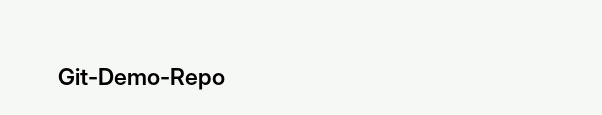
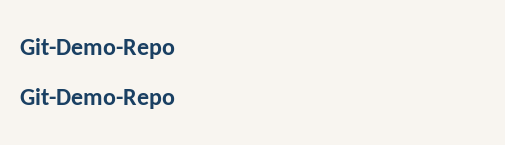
[58,68,225,90] Git-Demo-Repo -> [20,38,175,59] [20,88,175,109] Git-Demo-Repo // Git-Demo-Repo

